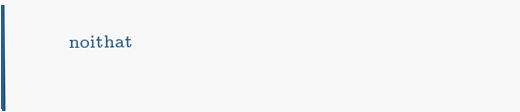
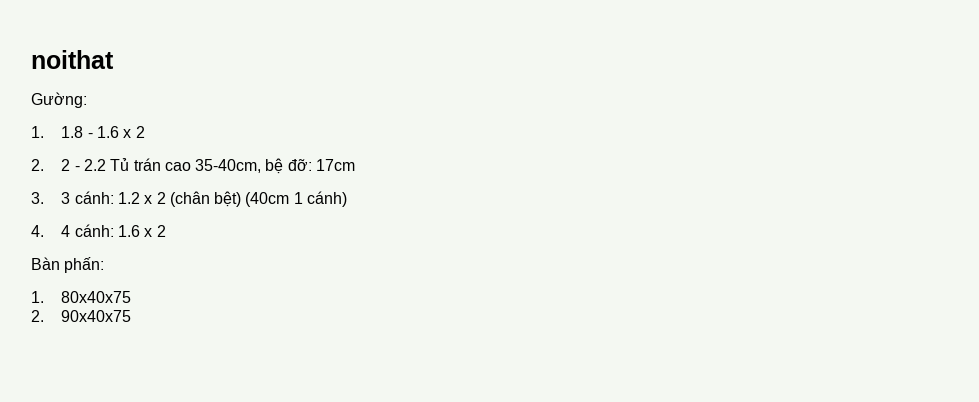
(133, 41) none -> [31,92,87,108] [31,126,145,138] [31,158,356,174] [31,191,348,207] [31,224,166,237] [31,257,105,273] [31,291,132,303] [31,310,132,322] // Gường: // 1. 1.8 - 1.6 x 2 // 2. 2 - 2.2 Tủ trán cao 35-40cm, bệ đỡ: 17cm // 3. 3 cánh: 1.2 x 2 (chân bệt) (40cm 1 cánh) // 4. 4 cánh: 1.6 x 2 // Bàn phấn: // 1. 80x40x75 // 2. 90x40x75

